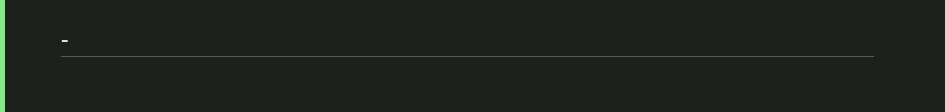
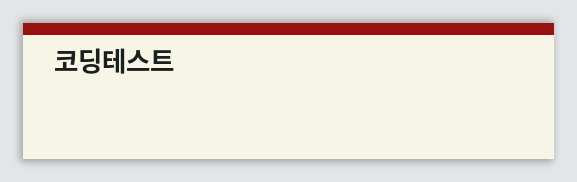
[61,40,69,47] - -> [54,48,174,74] 코딩테스트

